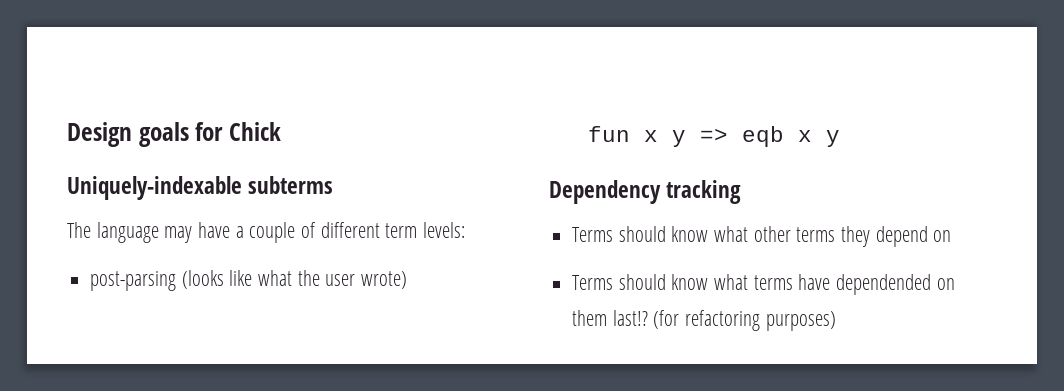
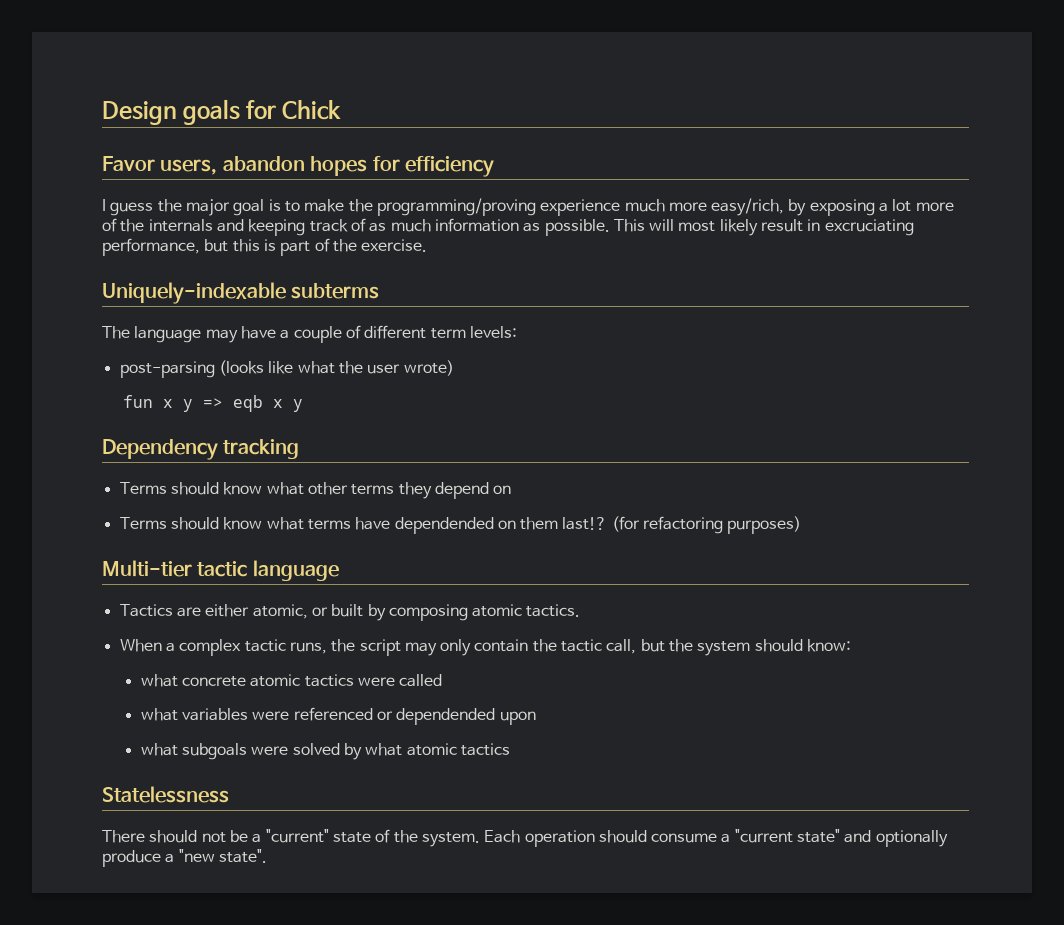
(281, 131) none -> [102,156,494,177] [102,198,954,216] [102,218,914,236] [102,238,428,256] // Favor users, abandon hopes for efficiency // I guess the major goal is to make the programming/proving experience much more easy/rich, by exposing a lot more of the internals and keeping track of as much information as possible. This will most likely result in excruciating performance, but this is part of the exercise.
(836, 321) none -> [102,560,339,581] [119,604,581,621] [119,639,852,656] [140,674,443,687] [140,707,536,725] [140,743,510,760] [102,786,229,803] [102,829,948,847] [102,849,267,867] // Multi-tier tactic language // Tactics are either atomic, or built by composing atomic tactics. // When a complex tactic runs, the script may only contain the tactic call, but the system should know: // what concrete atomic tactics were called // what variables were referenced or dependended upon // what subgoals were solved by what atomic tactics // Statelessness // There should not be a "current" state of the system. Each operation should consume a "current state" and optionally produce a "new state".

